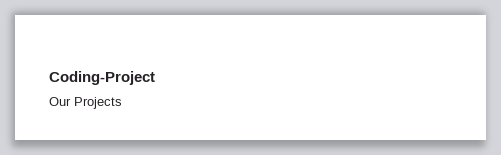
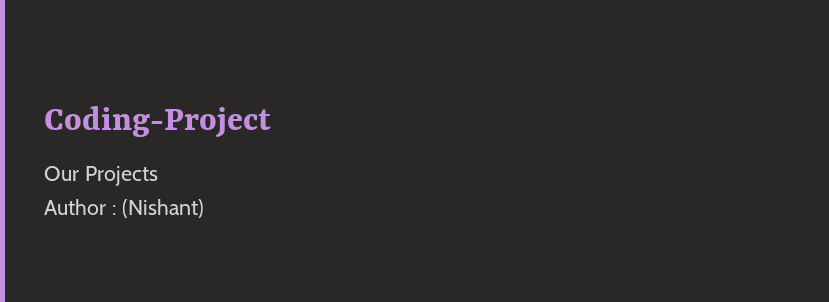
(122, 103) none -> [44,199,204,218] // Author : (Nishant)

